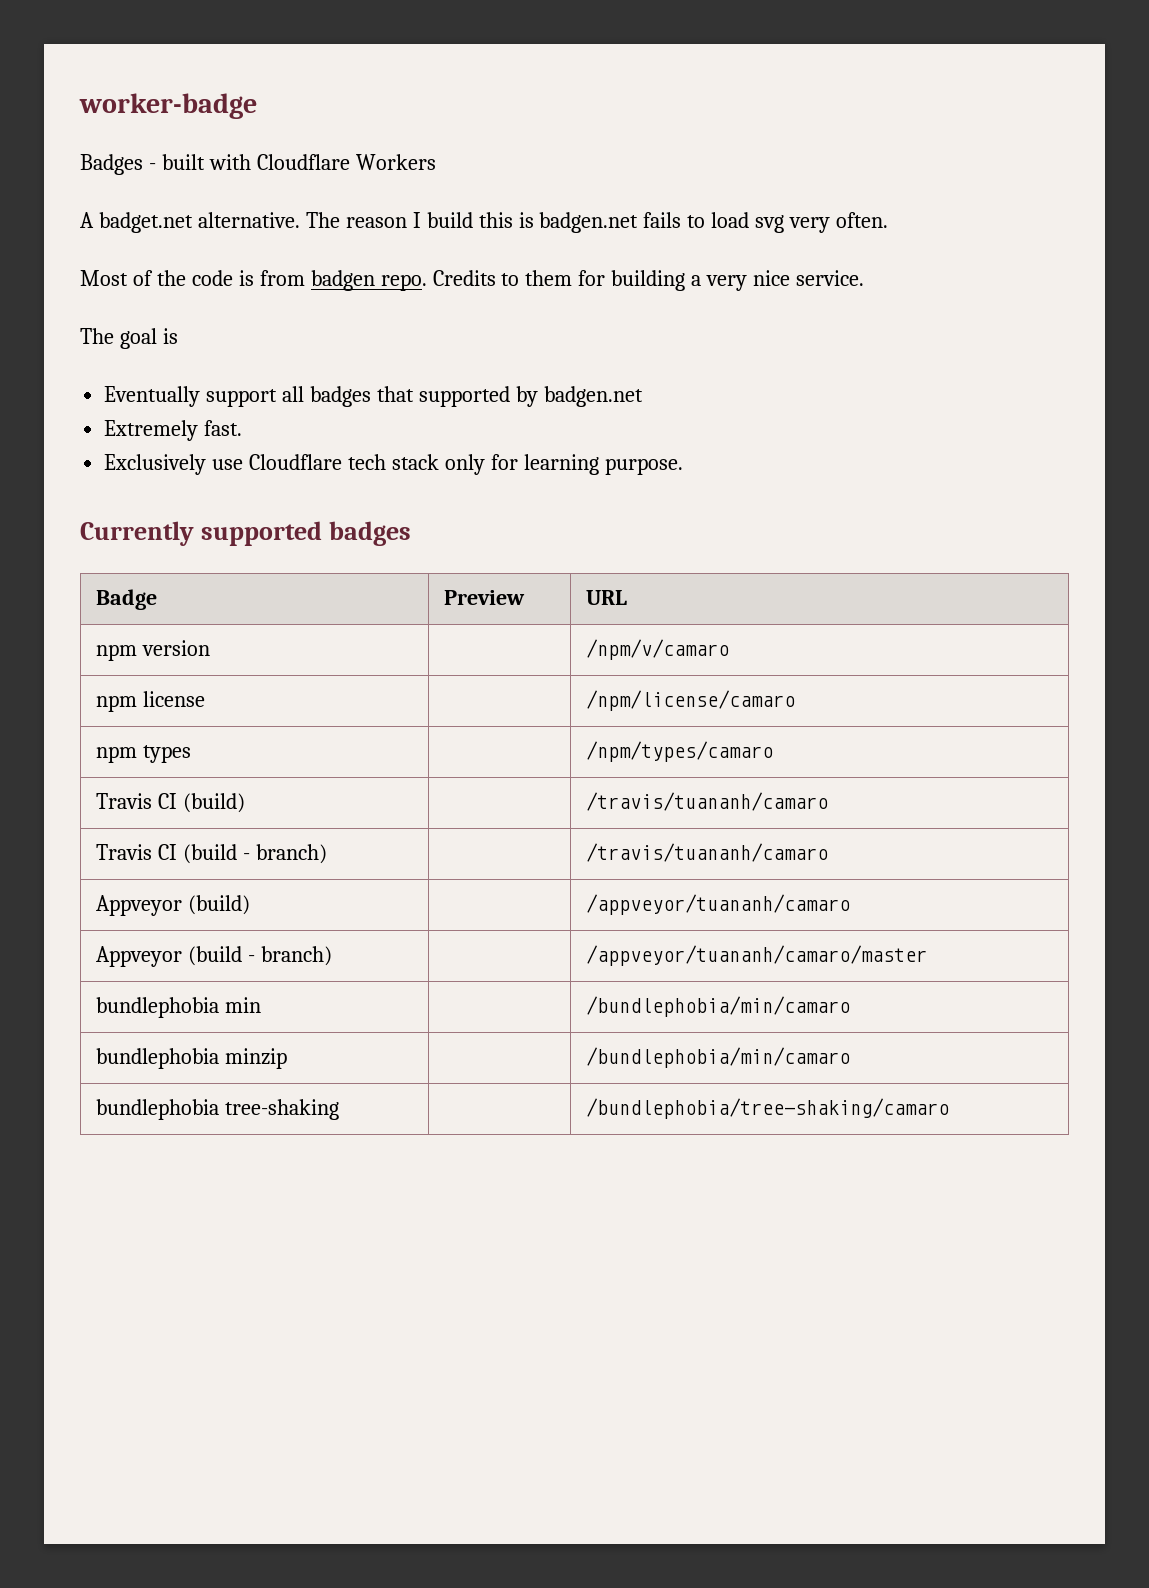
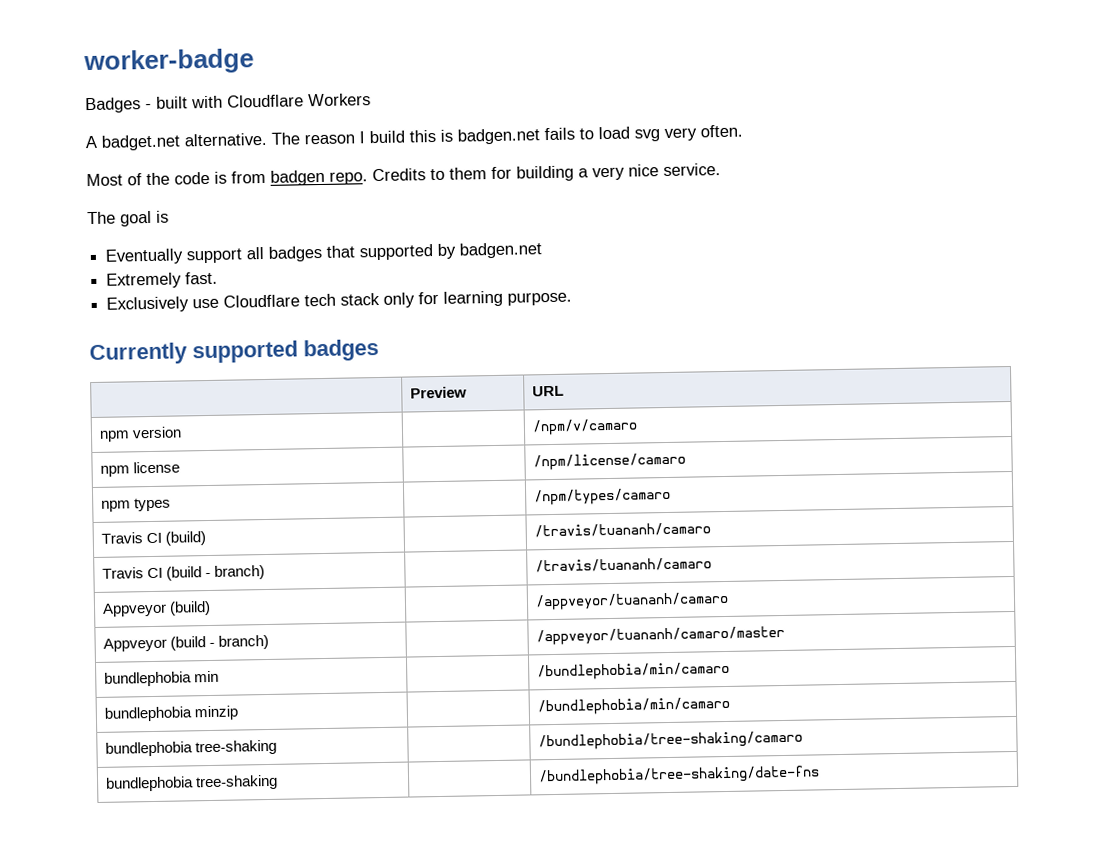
[95,589,157,610] Badge -> (379, 350) none
(949, 1108) none -> [104,774,278,792] [537,765,820,786] // bundlephobia tree-shaking | | /bundlephobia/tree-shaking/date-fns

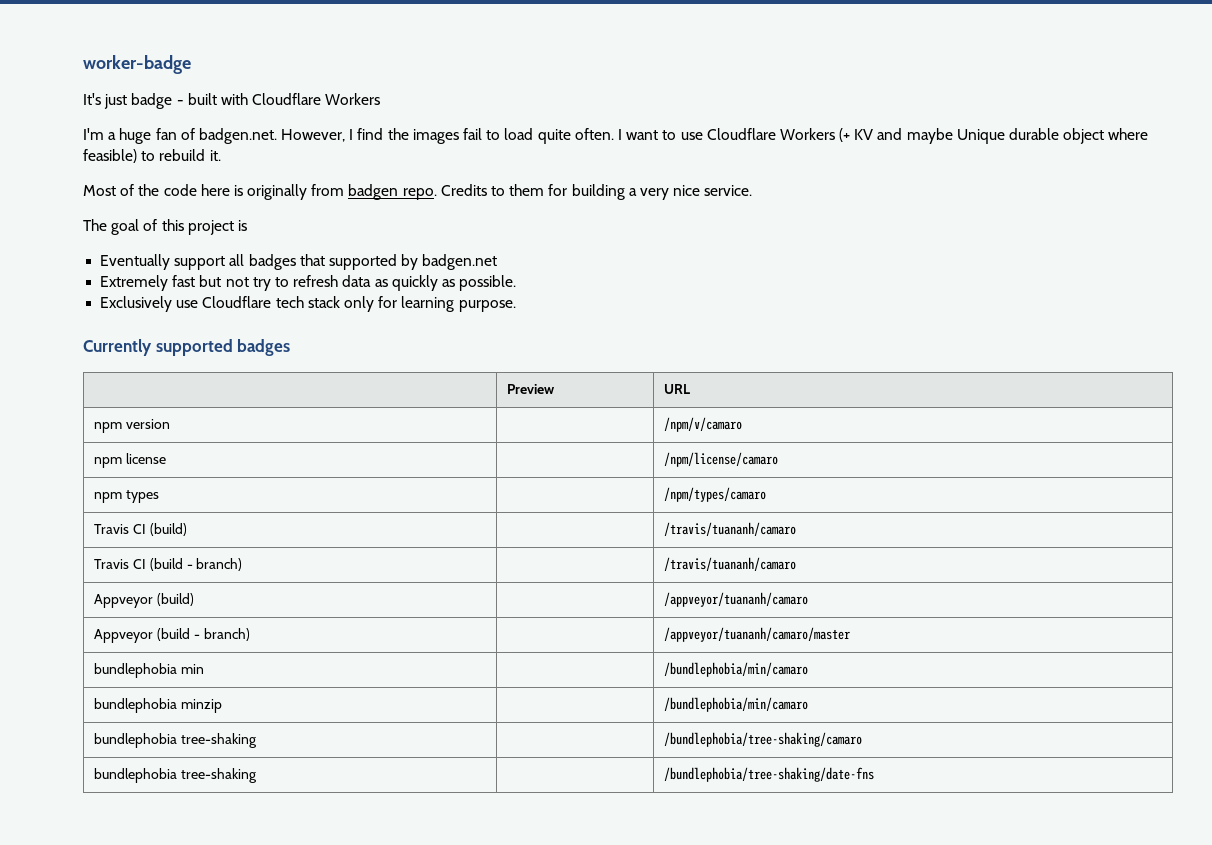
[85,97,141,114] Badges -> [83,93,173,109] It's just badge
[85,124,743,151] A badget.net alternative. The reason I build this is badgen.net fails to load svg very often. -> [83,128,1149,144] [83,149,221,163] I'm a huge fan of badgen.net. However, I find the images fail to load quite often. I want to use Cloudflare Workers (+ KV and maybe Unique durable object where feasible) to rebuild it.
[214,171,227,184] is -> [200,184,308,200] here is originally
(152, 218) none -> [143,219,234,235] of this project
[185,271,219,285] fast. -> [172,275,517,291] fast but not try to refresh data as quickly as possible.

